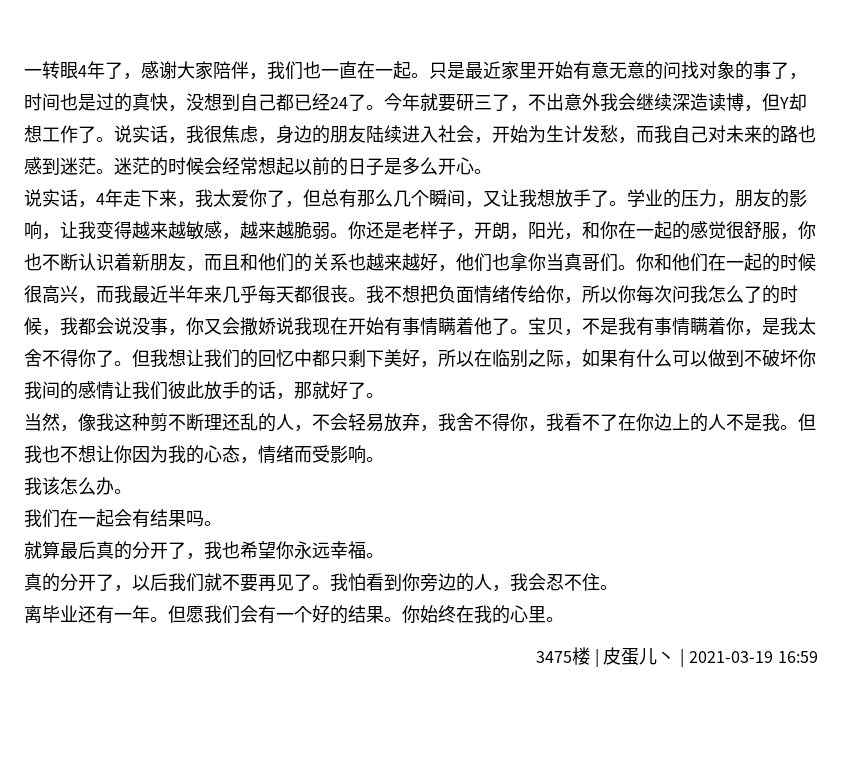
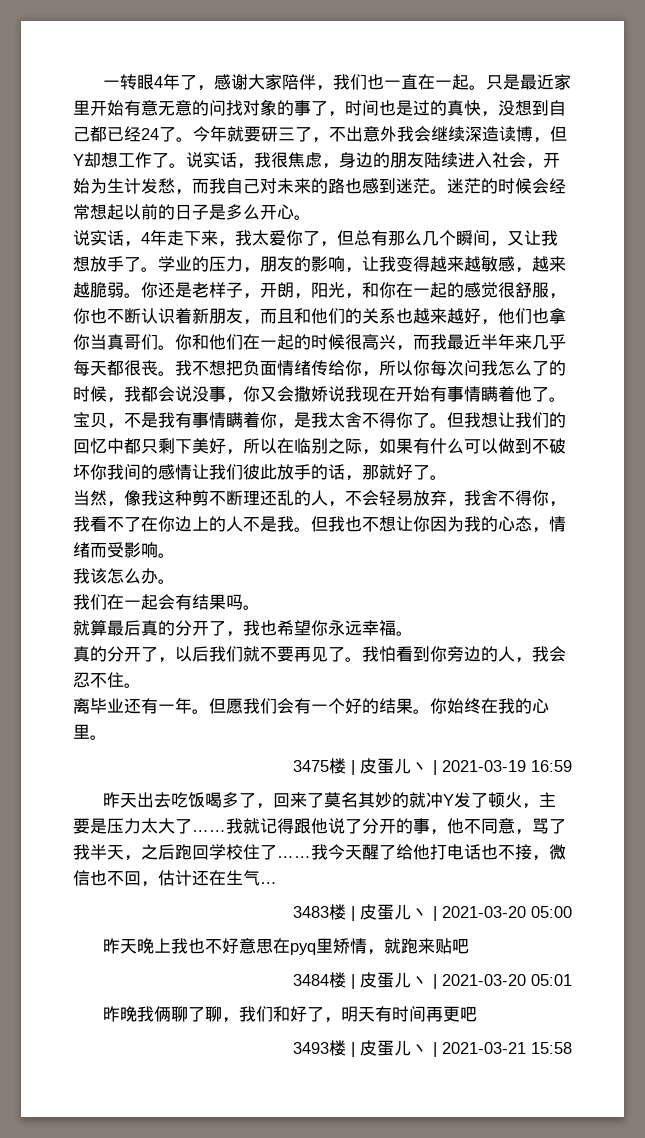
(819, 657) none -> [102,792,556,809] [73,818,566,835] [73,844,566,861] [73,870,277,887] [293,904,572,921] [102,938,469,955] [293,972,572,989] [102,1006,477,1023] [293,1040,572,1057] // 昨天出去吃饭喝多了，回来了莫名其妙的就冲Y发了顿火，主要是压力太大了……我就记得跟他说了分开的事，他不同意，骂了我半天，之后跑回学校住了……我今天醒了给他打电话也不接，微信也不回，估计还在生气… // 3483楼 | 皮蛋儿丶 | 2021-03-20 05:00 // 昨天晚上我也不好意思在pyq里矫情，就跑来贴吧 // 3484楼 | 皮蛋儿丶 | 2021-03-20 05:01 // 昨晚我俩聊了聊，我们和好了，明天有时间再更吧 // 3493楼 | 皮蛋儿丶 | 2021-03-21 15:58

